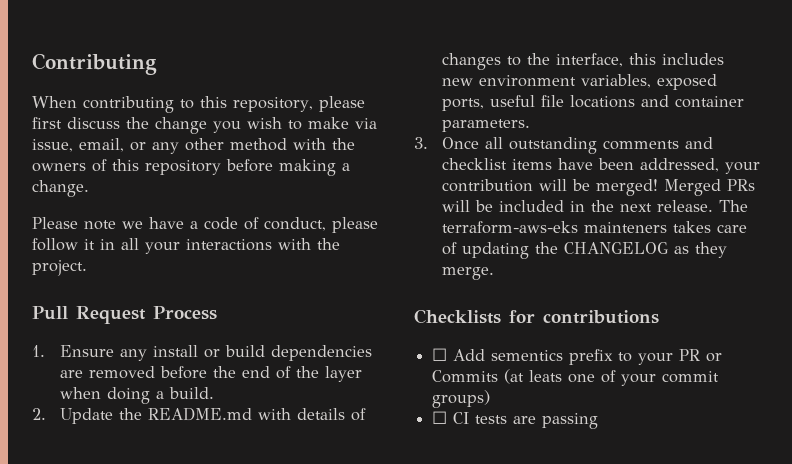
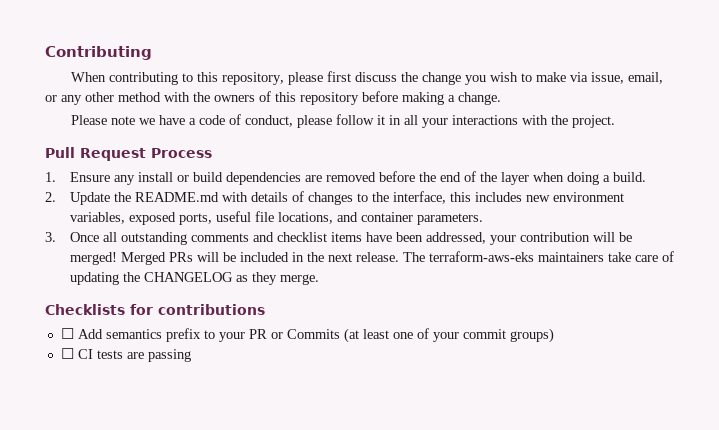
[569,95,635,108] locations -> [277,212,333,224] locations,
[583,221,711,233] mainteners takes -> [537,252,631,262] maintainers take
[491,350,564,361] sementics -> [105,329,162,339] semantics
[529,370,563,382] leats -> [362,329,389,339] least

